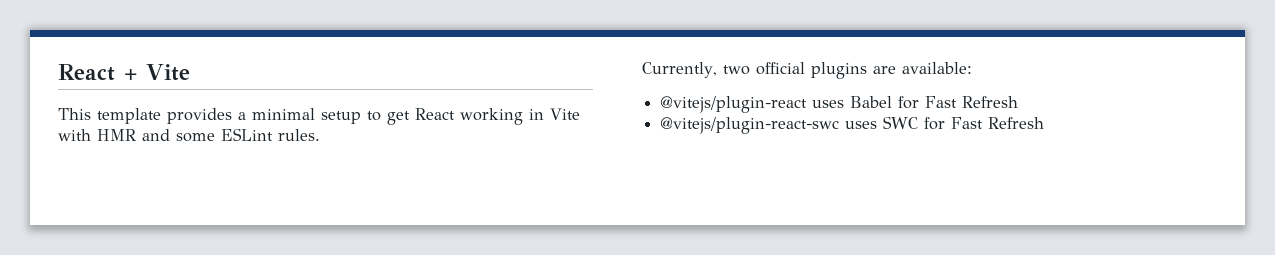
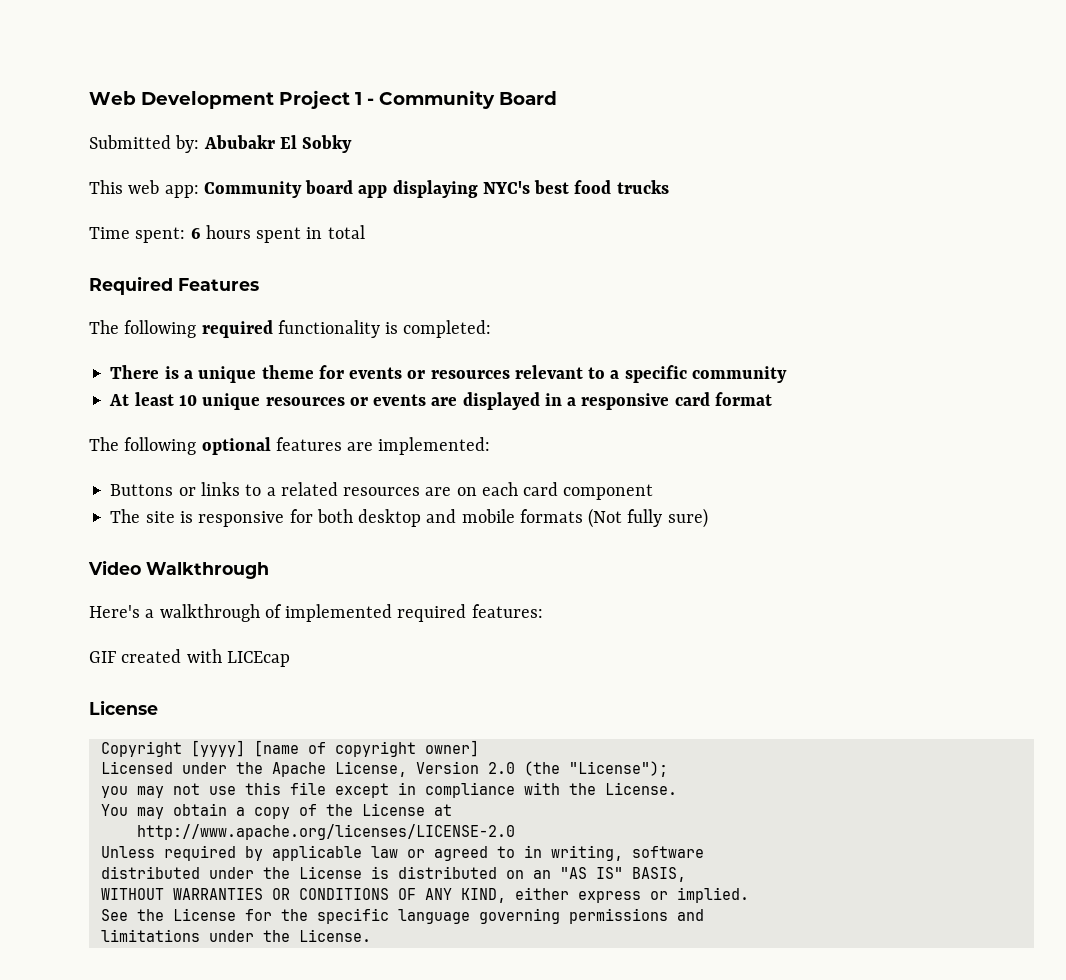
[58,64,190,81] [58,108,580,125] [58,128,320,142] [642,62,972,79] [660,96,1019,113] [660,116,1045,134] React + Vite // This template provides a minimal setup to get React working in Vite with HMR and some ESLint rules. // Currently, two official plugins are available: // @vitejs/plugin-react uses Babel for Fast Refresh // @vitejs/plugin-react-swc uses SWC for Fast Refresh -> [89,90,557,109] [89,135,353,153] [89,180,669,198] [89,225,365,243] [89,276,259,295] [89,320,492,338] [110,365,787,383] [109,392,772,410] [89,437,491,455] [110,482,654,500] [110,508,708,528] [88,560,269,579] [89,604,543,622] [89,649,290,667] [89,700,158,715] [100,740,479,757] [100,761,668,777] [100,782,677,798] [100,803,452,819] [136,824,515,840] [100,845,704,861] [100,866,686,882] [100,887,749,903] [100,908,704,924] [100,929,371,942] Web Development Project 1 - Community Board // Submitted by: Abubakr El Sobky // This web app: Community board app displaying NYC's best food trucks // Time spent: 6 hours spent in total // Required Features // The following required functionality is completed: // There is a unique theme for events or resources relevant to a specific community // At least 10 unique resources or events are displayed in a responsive card format // The following optional features are implemented: // Buttons or links to a related resources are on each card component // The site is responsive for both desktop and mobile formats (Not fully sure) // Video Walkthrough // Here's a walkthrough of implemented required features: // GIF created with LICEcap // License // Copyright [yyyy] [name of copyright owner] // Licensed under the Apache License, Version 2.0 (the "License"); // you may not use this file except in compliance with the License. // You may obtain a copy of the License at // http://www.apache.org/licenses/LICENSE-2.0 // Unless required by applicable law or agreed to in writing, software // distributed under the License is distributed on an "AS IS" BASIS, // WITHOUT WARRANTIES OR CONDITIONS OF ANY KIND, either express or implied. // See the License for the specific language governing permissions and // limitations under the License.

